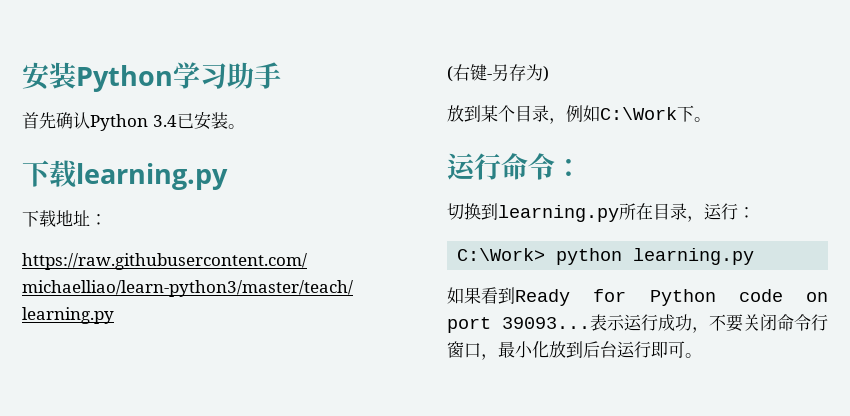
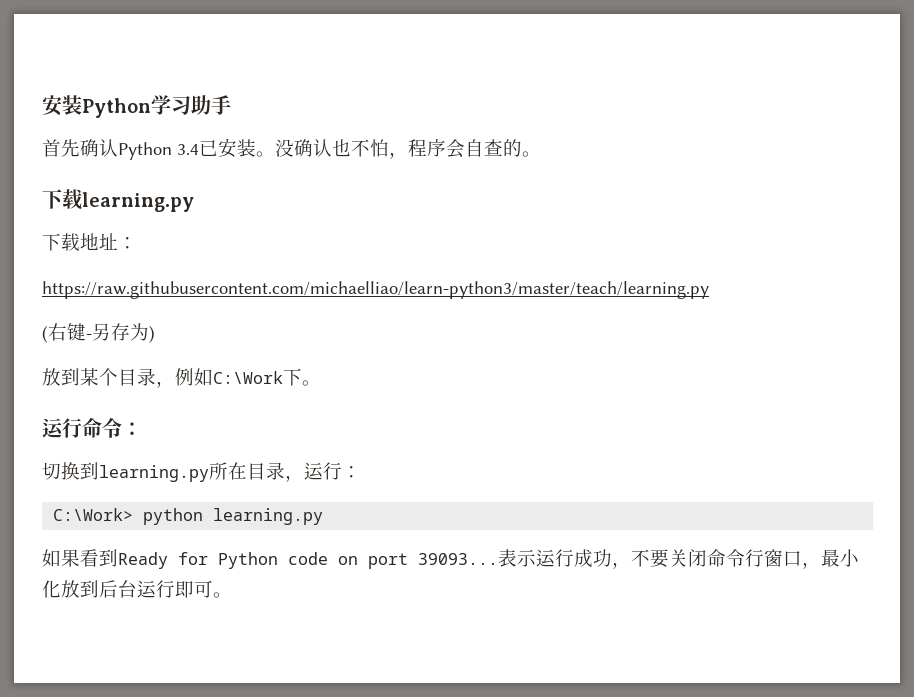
(245, 126) none -> [275,139,541,159] 没确认也不怕，程序会自查的。

